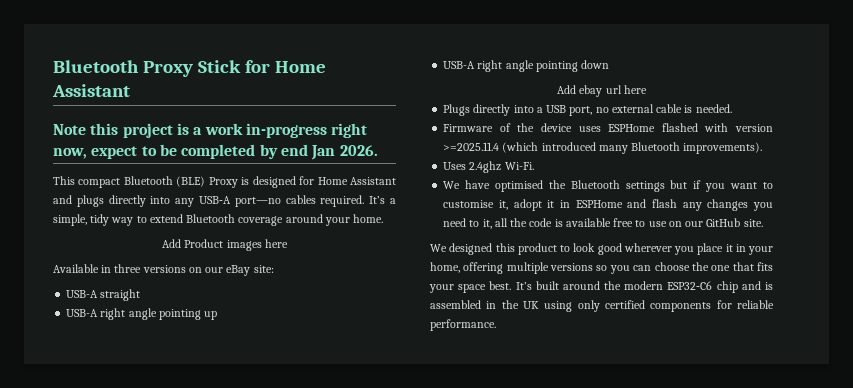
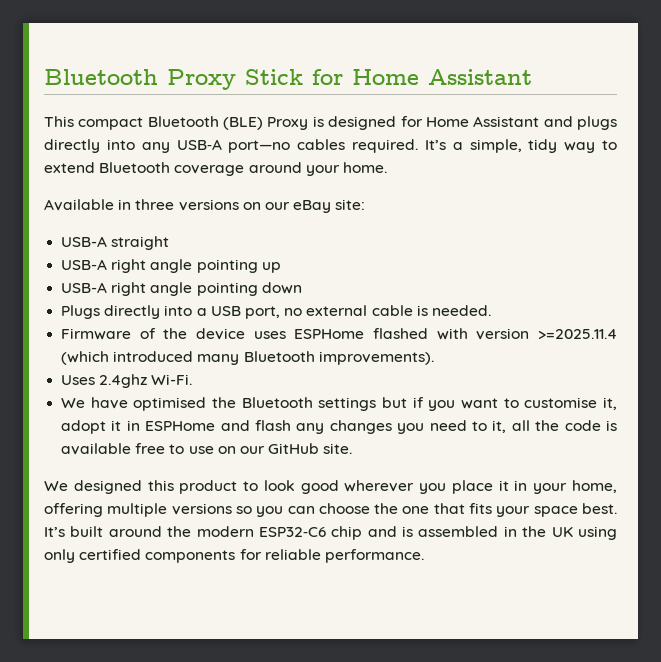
[53,123,368,138] [53,144,378,160] // Note this project is a work in-progress right now, expect to be completed by end Jan 2026. -> (532, 77) none
[162,239,288,251] // Add Product images here -> (387, 167) none
[557,85,647,97] // Add ebay url here -> (302, 288) none

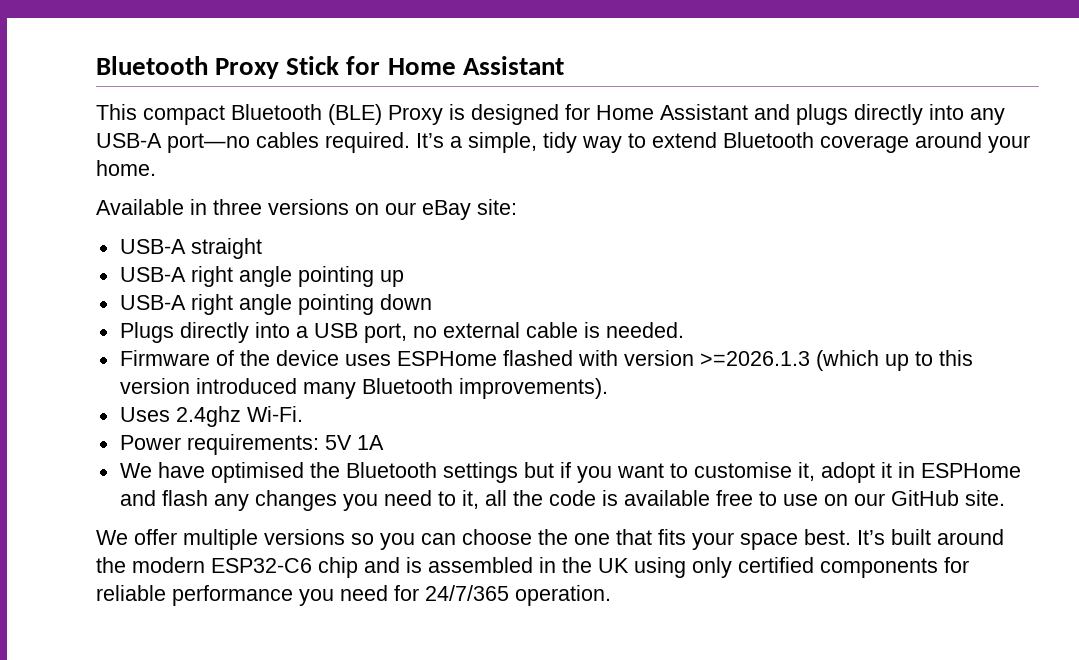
[538,329,617,339] [61,351,110,365] >=2025.11.4 (which -> [699,350,973,371] [119,378,190,394] >=2026.1.3 (which up to this version
(193, 379) none -> [119,434,384,455] // Power requirements: 5V 1A
[73,480,617,494] [44,503,103,517] designed this product to look good wherever you place it in your home, offering -> [134,529,177,545] offer
[324,549,424,563] performance. -> [172,585,611,606] performance you need for 24/7/365 operation.

